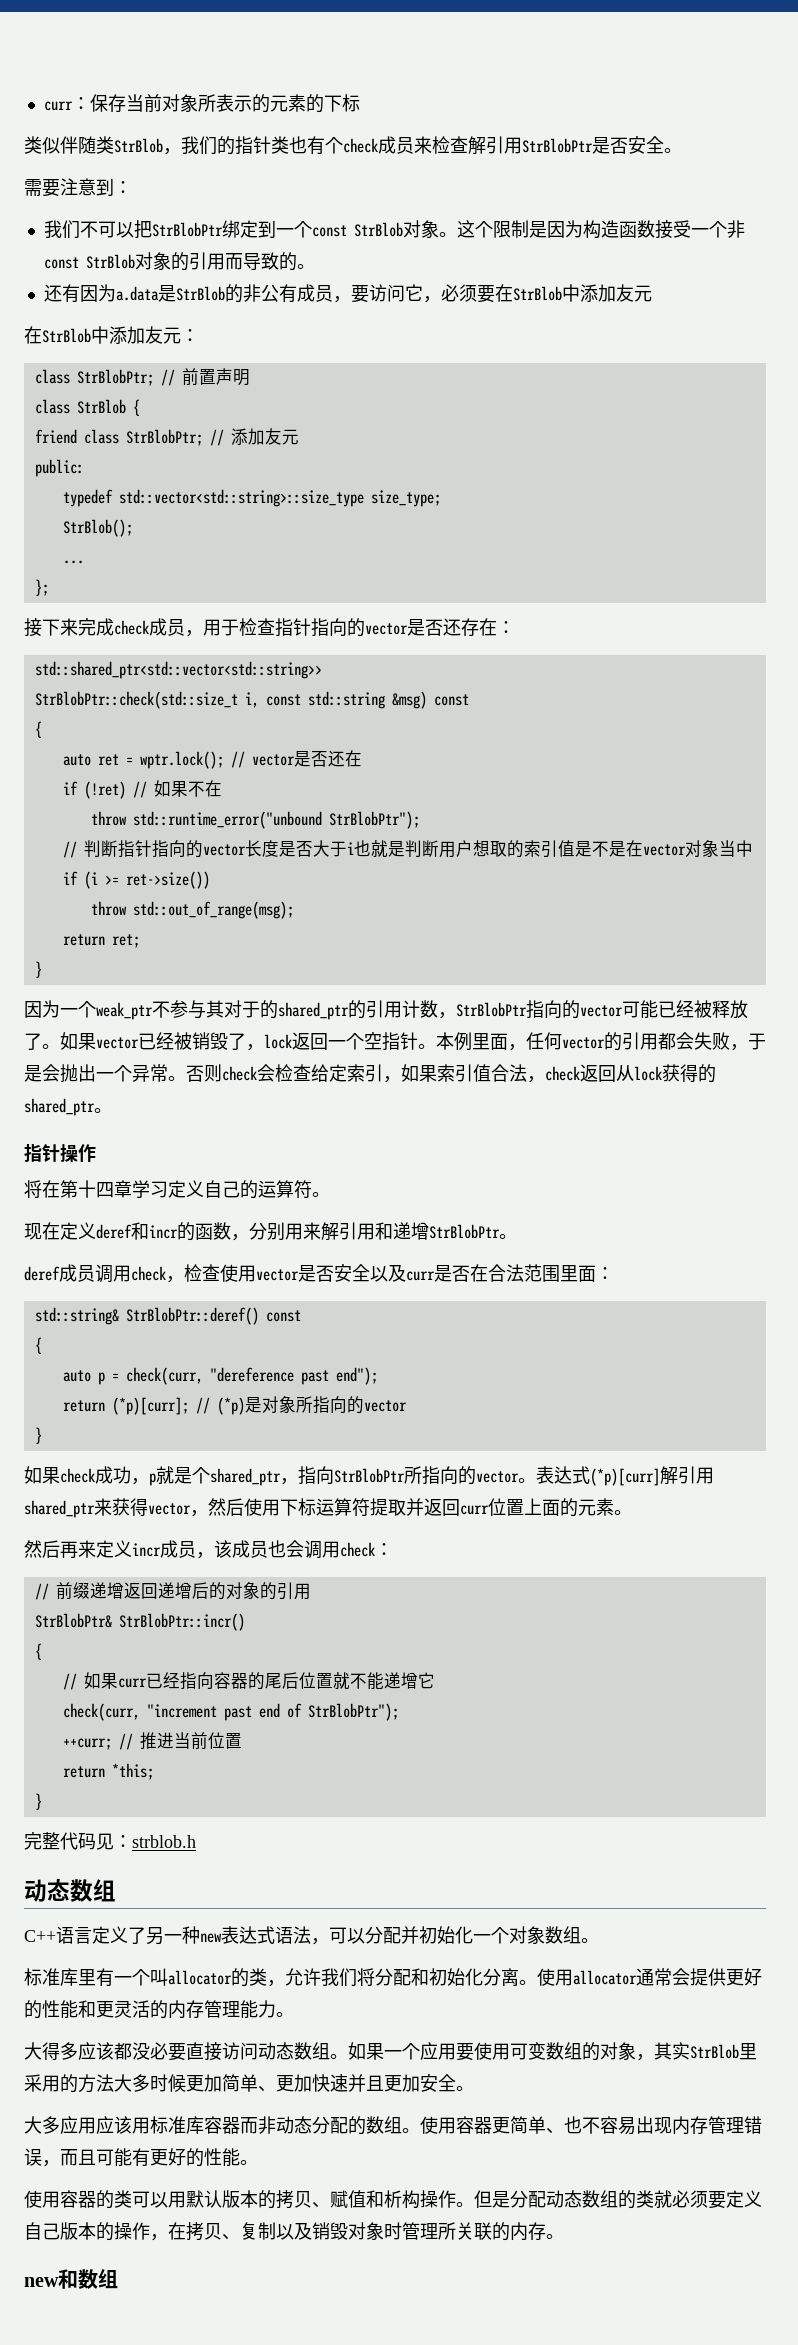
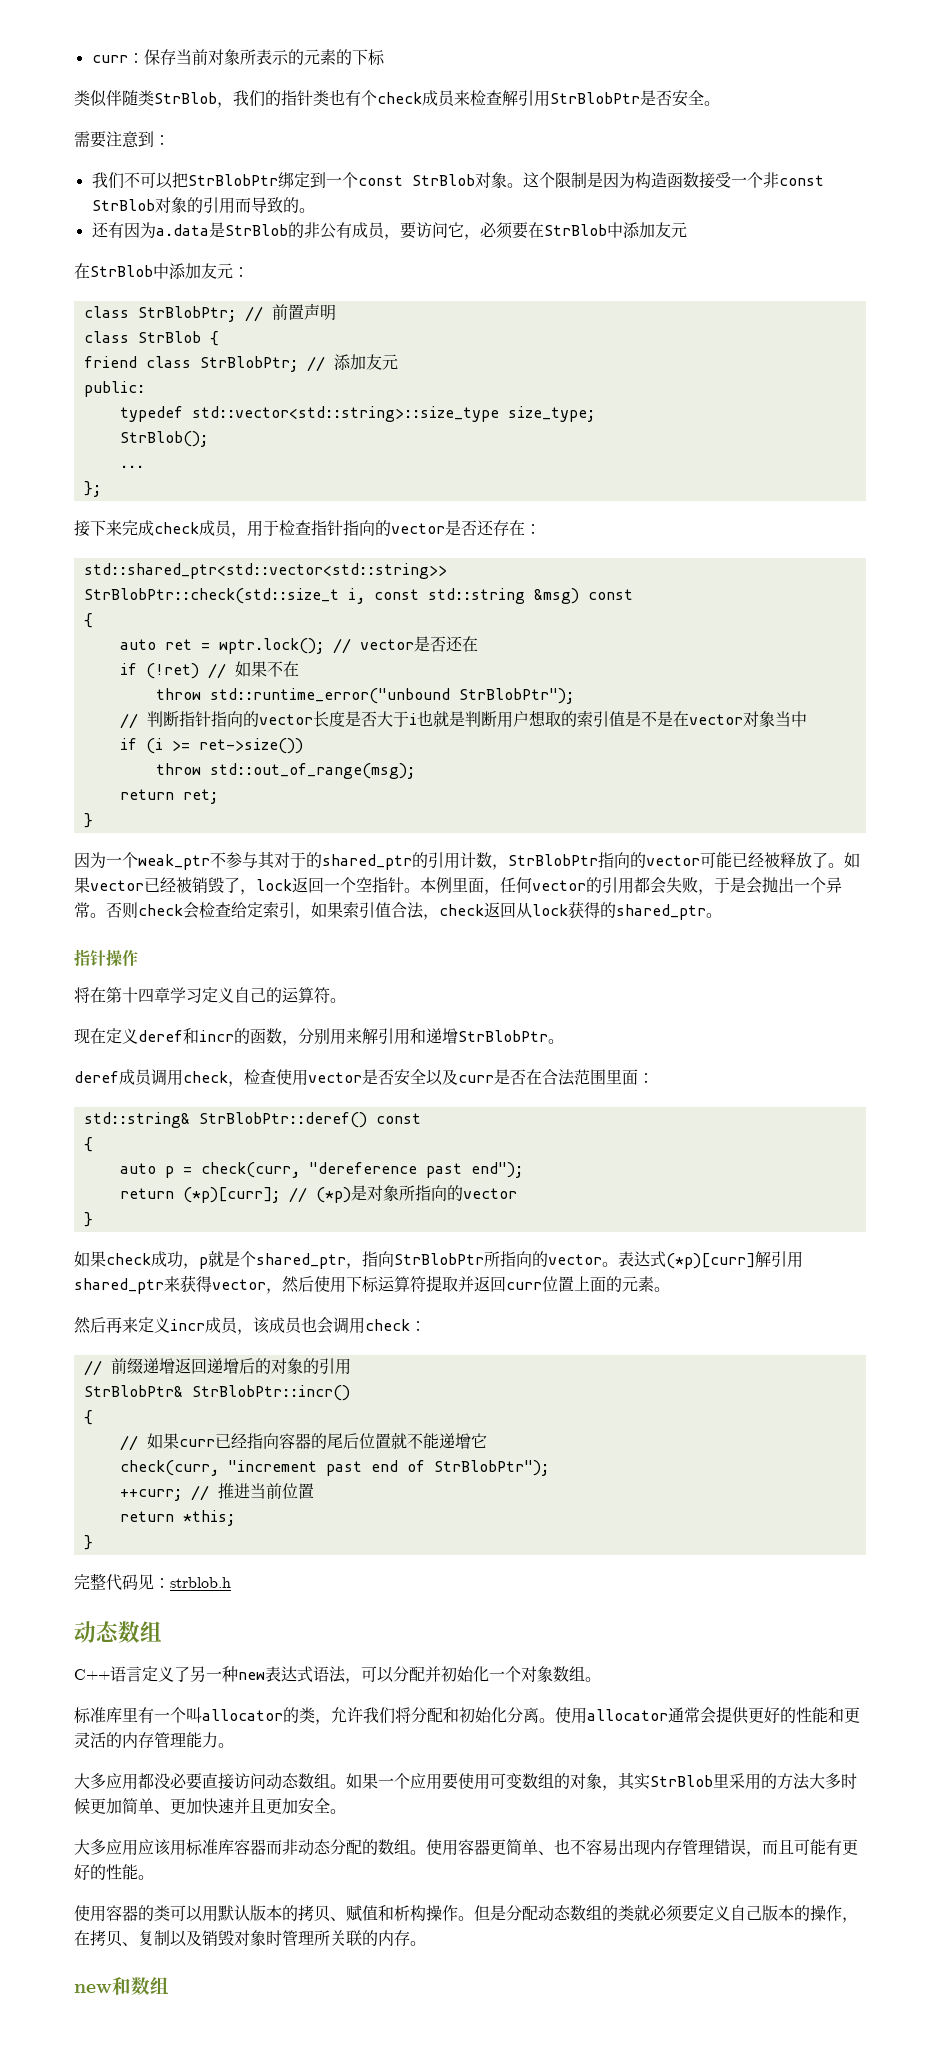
[42,2042,114,2060] 得多应该 -> [90,1773,138,1790] 多应用

